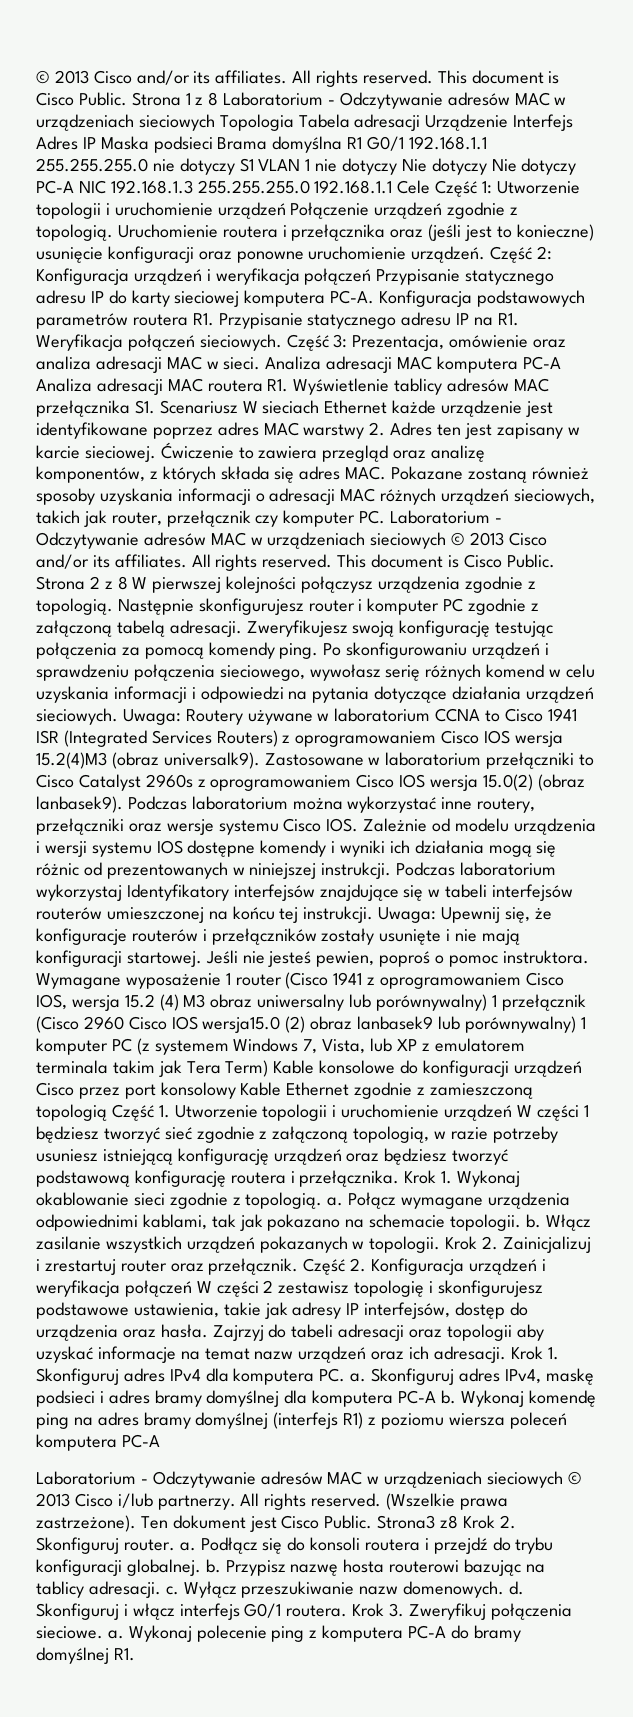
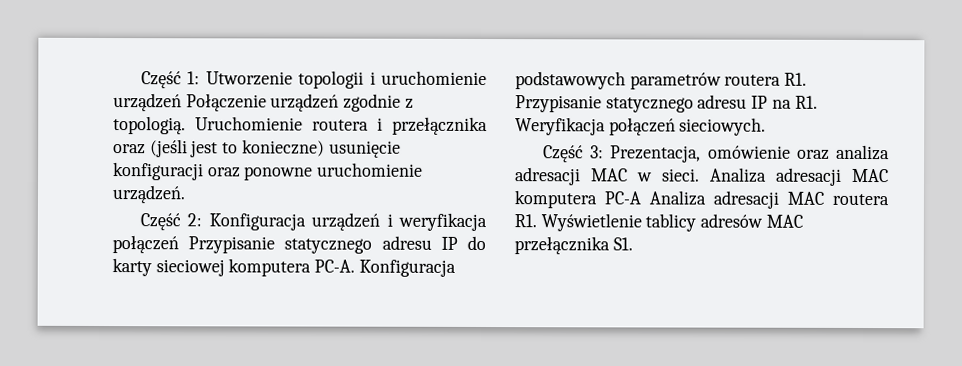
[36,70,560,87] [36,92,567,109] [36,114,574,131] [36,136,487,153] [36,158,577,175] [36,180,431,194] © 2013 Cisco and/or its affiliates. All rights reserved. This document is Cisco Public. Strona 1 z 8 Laboratorium - Odczytywanie adresów MAC w urządzeniach sieciowych Topologia Tabela adresacji Urządzenie Interfejs Adres IP Maska podsieci Brama domyślna R1 G0/1 192.168.1.1 255.255.255.0 nie dotyczy S1 VLAN 1 nie dotyczy Nie dotyczy Nie dotyczy PC-A NIC 192.168.1.3 255.255.255.0 192.168.1.1 Cele -> (140, 80) none
(486, 254) none -> (185, 194) //
(282, 342) none -> (767, 126) //
[159,400,553,417] [36,422,580,439] [36,442,486,462] [36,466,589,483] [36,488,595,505] [36,510,502,527] [36,532,547,549] [36,554,555,571] [36,576,536,593] [36,598,539,615] [36,620,554,637] [36,642,549,659] [36,664,595,681] [36,686,594,703] [36,708,577,725] [36,730,563,747] [36,752,595,769] [36,774,585,791] [36,796,536,813] [36,818,596,835] [36,840,557,857] [36,862,557,879] [36,884,574,901] [36,906,552,923] [36,928,520,945] [36,950,589,967] [36,972,564,989] [36,994,586,1011] [36,1016,586,1033] [36,1038,525,1055] [36,1060,582,1077] [36,1082,533,1099] [36,1104,589,1121] [36,1126,558,1143] [36,1148,509,1165] [36,1170,521,1187] [36,1192,570,1209] [36,1214,591,1231] [36,1236,591,1253] [36,1258,546,1275] [36,1280,543,1297] [36,1302,528,1319] [36,1324,544,1341] [36,1346,559,1363] [36,1368,594,1385] [36,1390,596,1407] [36,1412,567,1429] [36,1434,160,1451] [36,1471,582,1488] [36,1493,508,1510] [36,1515,516,1532] [36,1537,554,1554] [36,1559,545,1576] [36,1581,525,1598] [36,1603,572,1620] [36,1625,521,1642] [36,1647,135,1664] Scenariusz W sieciach Ethernet każde urządzenie jest identyfikowane poprzez adres MAC warstwy 2. Adres ten jest zapisany w karcie sieciowej. Ćwiczenie to zawiera przegląd oraz analizę komponentów, z których składa się adres MAC. Pokazane zostaną również sposoby uzyskania informacji o adresacji MAC różnych urządzeń sieciowych, takich jak router, przełącznik czy komputer PC. Laboratorium - Odczytywanie adresów MAC w urządzeniach sieciowych © 2013 Cisco and/or its affiliates. All rights reserved. This document is Cisco Public. Strona 2 z 8 W pierwszej kolejności połączysz urządzenia zgodnie z topologią. Następnie skonfigurujesz router i komputer PC zgodnie z załączoną tabelą adresacji. Zweryfikujesz swoją konfigurację testując połączenia za pomocą komendy ping. Po skonfigurowaniu urządzeń i sprawdzeniu połączenia sieciowego, wywołasz serię różnych komend w celu uzyskania informacji i odpowiedzi na pytania dotyczące działania urządzeń sieciowych. Uwaga: Routery używane w laboratorium CCNA to Cisco 1941 ISR (Integrated Services Routers) z oprogramowaniem Cisco IOS wersja 15.2(4)M3 (obraz universalk9). Zastosowane w laboratorium przełączniki to Cisco Catalyst 2960s z oprogramowaniem Cisco IOS wersja 15.0(2) (obraz lanbasek9). Podczas laboratorium można wykorzystać inne routery, przełączniki oraz wersje systemu Cisco IOS. Zależnie od modelu urządzenia i wersji systemu IOS dostępne komendy i wyniki ich działania mogą się różnic od prezentowanych w niniejszej instrukcji. Podczas laboratorium wykorzystaj Identyfikatory interfejsów znajdujące się w tabeli interfejsów routerów umieszczonej na końcu tej instrukcji. Uwaga: Upewnij się, że konfiguracje routerów i przełączników zostały usunięte i nie mają konfiguracji startowej. Jeśli nie jesteś pewien, poproś o pomoc instruktora. Wymagane wyposażenie 1 router (Cisco 1941 z oprogramowaniem Cisco IOS, wersja 15.2 (4) M3 obraz uniwersalny lub porównywalny) 1 przełącznik (Cisco 2960 Cisco IOS wersja15.0 (2) obraz lanbasek9 lub porównywalny) 1 komputer PC (z systemem Windows 7, Vista, lub XP z emulatorem terminala takim jak Tera Term) Kable konsolowe do konfiguracji urządzeń Cisco przez port konsolowy Kable Ethernet zgodnie z zamieszczoną topologią Część 1. Utworzenie topologii i uruchomienie urządzeń W części 1 będziesz tworzyć sieć zgodnie z załączoną topologią, w razie potrzeby usuniesz istniejącą konfigurację urządzeń oraz będziesz tworzyć podstawową konfigurację routera i przełącznika. Krok 1. Wykonaj okablowanie sieci zgodnie z topologią. a. Połącz wymagane urządzenia odpowiednimi kablami, tak jak pokazano na schemacie topologii. b. Włącz zasilanie wszystkich urządzeń pokazanych w topologii. Krok 2. Zainicjalizuj i zrestartuj router oraz przełącznik. Część 2. Konfiguracja urządzeń i weryfikacja połączeń W części 2 zestawisz topologię i skonfigurujesz podstawowe ustawienia, takie jak adresy IP interfejsów, dostęp do urządzenia oraz hasła. Zajrzyj do tabeli adresacji oraz topologii aby uzyskać informacje na temat nazw urządzeń oraz ich adresacji. Krok 1. Skonfiguruj adres IPv4 dla komputera PC. a. Skonfiguruj adres IPv4, maskę podsieci i adres bramy domyślnej dla komputera PC-A b. Wykonaj komendę ping na adres bramy domyślnej (interfejs R1) z poziomu wiersza poleceń komputera PC-A // Laboratorium - Odczytywanie adresów MAC w urządzeniach sieciowych © 2013 Cisco i/lub partnerzy. All rights reserved. (Wszelkie prawa zastrzeżone). Ten dokument jest Cisco Public. Strona3 z8 Krok 2. Skonfiguruj router. a. Podłącz się do konsoli routera i przejdź do trybu konfiguracji globalnej. b. Przypisz nazwę hosta routerowi bazując na tablicy adresacji. c. Wyłącz przeszukiwanie nazw domenowych. d. Skonfiguruj i włącz interfejs G0/1 routera. Krok 3. Zweryfikuj połączenia sieciowe. a. Wykonaj polecenie ping z komputera PC-A do bramy domyślnej R1. -> (633, 244) none

